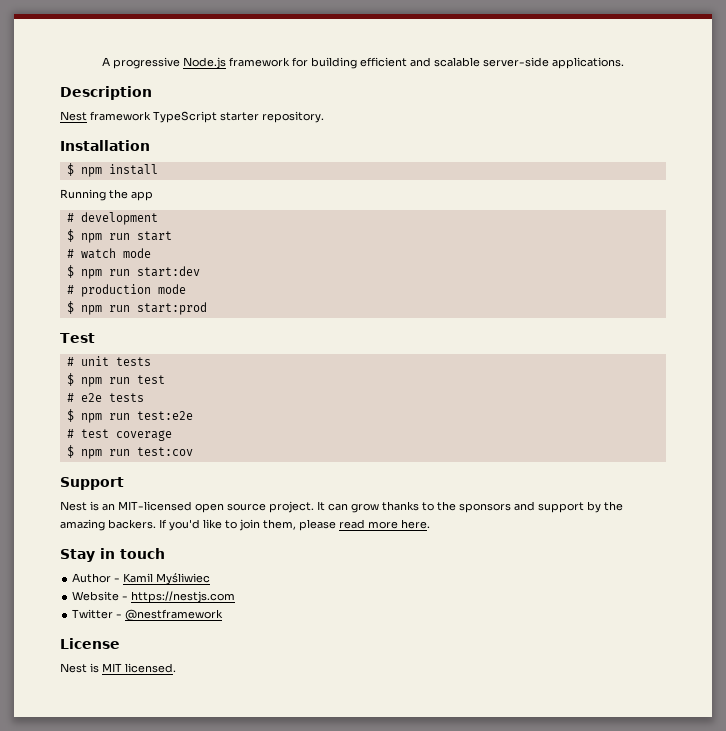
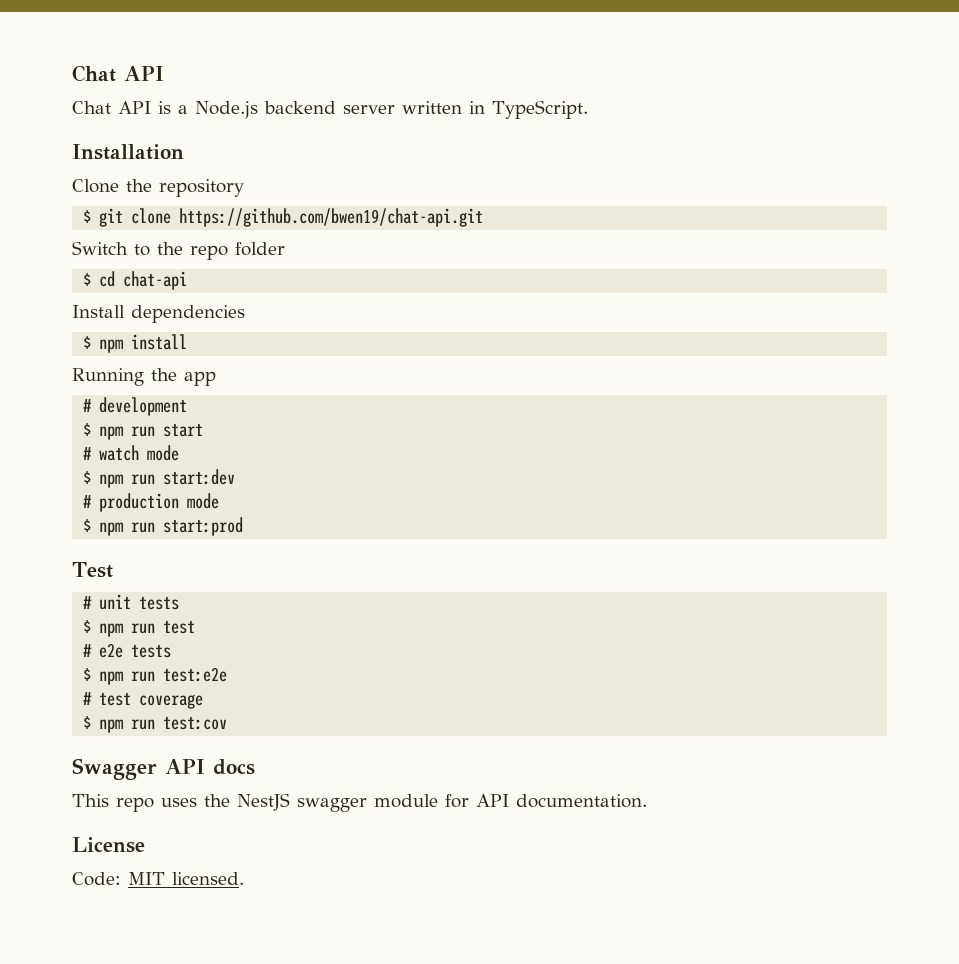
[102,57,624,69] [60,86,152,100] [60,111,324,123] [60,140,150,151] A progressive Node.js framework for building efficient and scalable server-side applications. // Description // Nest framework TypeScript starter repository. // Installation -> [72,65,164,82] [72,100,588,119] [72,144,184,160] [72,179,244,197] [83,208,484,227] [72,241,285,260] [83,271,188,290] [72,305,245,323] Chat API // Chat API is a Node.js backend server written in TypeScript. // Installation // Clone the repository // $ git clone https://github.com/bwen19/chat-api.git // Switch to the repo folder // $ cd chat-api // Install dependencies
[60,477,124,490] [60,501,623,513] [60,519,430,531] [60,548,165,562] [72,573,211,585] [72,591,236,603] [72,609,224,621] Support // Nest is an MIT-licensed open source project. It can grow thanks to the sponsors and support by the amazing backers. If you'd like to join them, please read more here. // Stay in touch // Author - Kamil Myśliwiec // Website - https://nestjs.com // Twitter - @nestframework -> [72,758,255,780] [72,793,647,812] Swagger API docs // This repo uses the NestJS swagger module for API documentation.
[60,663,99,673] Nest is -> [72,872,121,886] Code:

